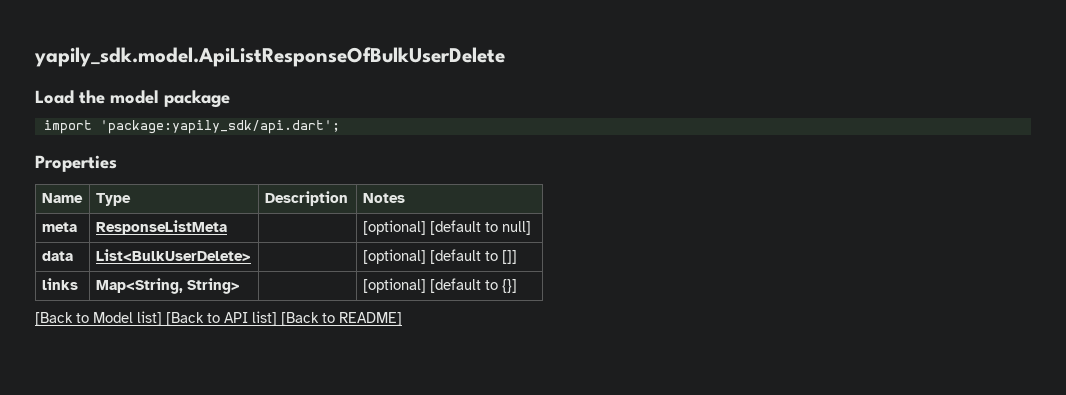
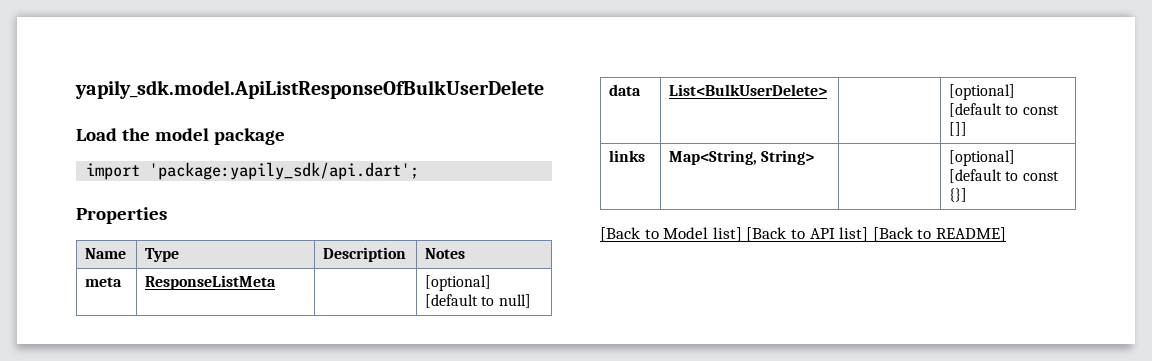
(498, 256) none -> [1022,105,1059,115] const
(498, 285) none -> [1022,171,1059,181] const

